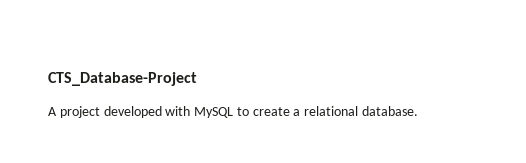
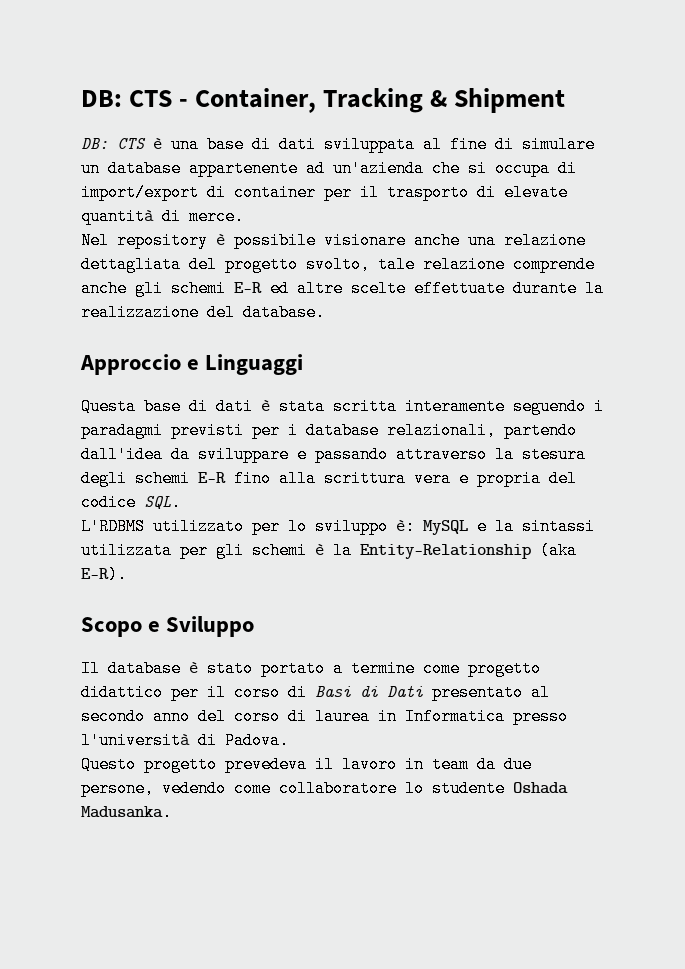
[48,72,197,86] [48,106,419,118] CTS_Database-Project // A project developed with MySQL to create a relational database. -> [81,88,566,113] [81,136,595,153] [81,160,577,177] [81,184,568,201] [81,208,244,225] [81,232,586,249] [81,256,595,273] [81,280,604,297] [81,304,325,321] [80,354,304,375] [81,398,604,415] [81,422,577,439] [81,446,586,463] [81,470,577,487] [81,494,181,511] [81,518,595,535] [81,542,577,559] [81,566,127,583] [81,616,255,637] [81,660,541,677] [81,684,550,701] [81,708,568,725] [81,732,289,749] [81,756,532,773] [81,780,568,797] [81,804,172,821] DB: CTS - Container, Tracking & Shipment // DB: CTS è una base di dati sviluppata al fine di simulare un database appartenente ad un'azienda che si occupa di import/export di container per il trasporto di elevate quantità di merce. // Nel repository è possibile visionare anche una relazione dettagliata del progetto svolto, tale relazione comprende anche gli schemi E-R ed altre scelte effettuate durante la realizzazione del database. // Approccio e Linguaggi // Questa base di dati è stata scritta interamente seguendo i paradagmi previsti per i database relazionali, partendo dall'idea da sviluppare e passando attraverso la stesura degli schemi E-R fino alla scrittura vera e propria del codice SQL. // L'RDBMS utilizzato per lo sviluppo è: MySQL e la sintassi utilizzata per gli schemi è la Entity-Relationship (aka E-R). // Scopo e Sviluppo // Il database è stato portato a termine come progetto didattico per il corso di Basi di Dati presentato al secondo anno del corso di laurea in Informatica presso l'università di Padova. // Questo progetto prevedeva il lavoro in team da due persone, vedendo come collaboratore lo studente Oshada Madusanka.

